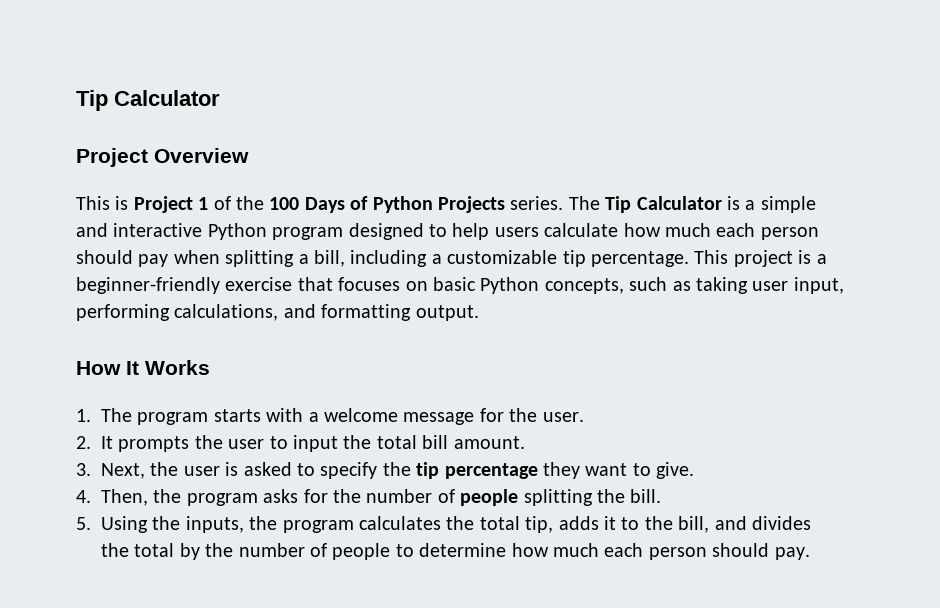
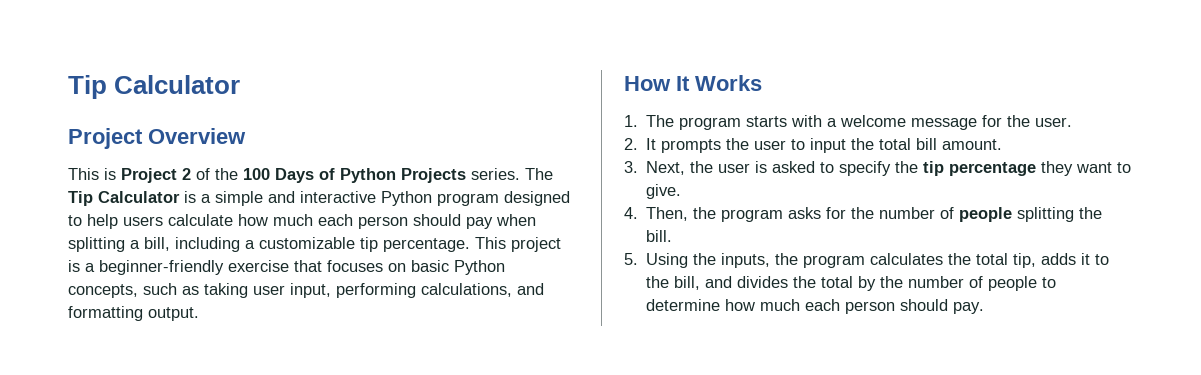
[198,197,209,210] 1 -> [182,168,191,180] 2

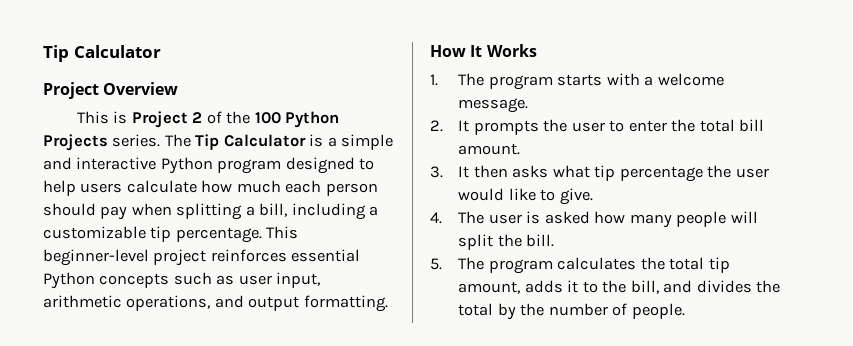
[275,168,335,183] Days of -> (281, 118) none
[511,237,561,252] [68,260,505,275] [68,284,138,298] project is a beginner-friendly exercise that focuses on basic Python concepts, -> [43,249,361,266] [43,272,170,289] beginner-level project reinforces essential Python concepts
[204,283,248,298] taking -> (235, 280) none
[336,283,544,298] [68,306,199,321] performing calculations, and formatting output. -> [43,295,388,312] arithmetic operations, and output formatting.
[911,115,1073,130] message for the user. -> [458,98,529,113] message.
[810,138,847,153] input -> [628,120,667,132] enter
[646,161,1132,176] [646,184,682,199] [624,207,1075,222] Next, the user is asked to specify the tip percentage they want to give. // 4. Then, the program asks for the number of people splitting -> [458,165,769,182] [458,188,593,205] [430,211,758,228] [458,234,494,250] It then asks what tip percentage the user would like to give. // 4. The user is asked how many people will split
[646,253,799,268] Using the inputs, the -> [458,257,485,270] The
[1013,253,1037,268] tip, -> [708,257,730,273] [458,281,521,294] tip amount,
[988,276,1057,291] [646,299,985,314] people to determine how much each person should pay. -> [631,303,685,319] people.

